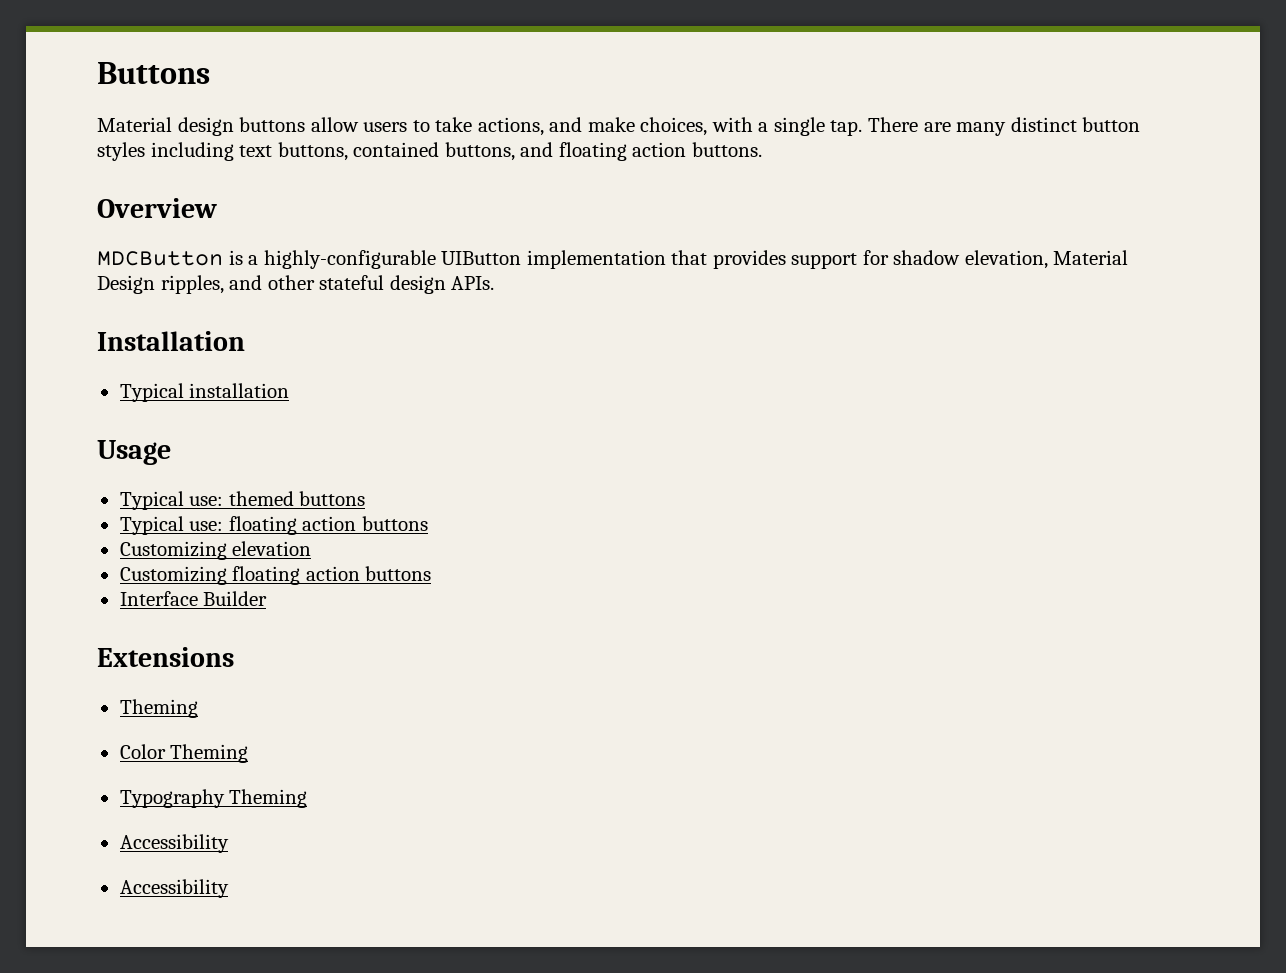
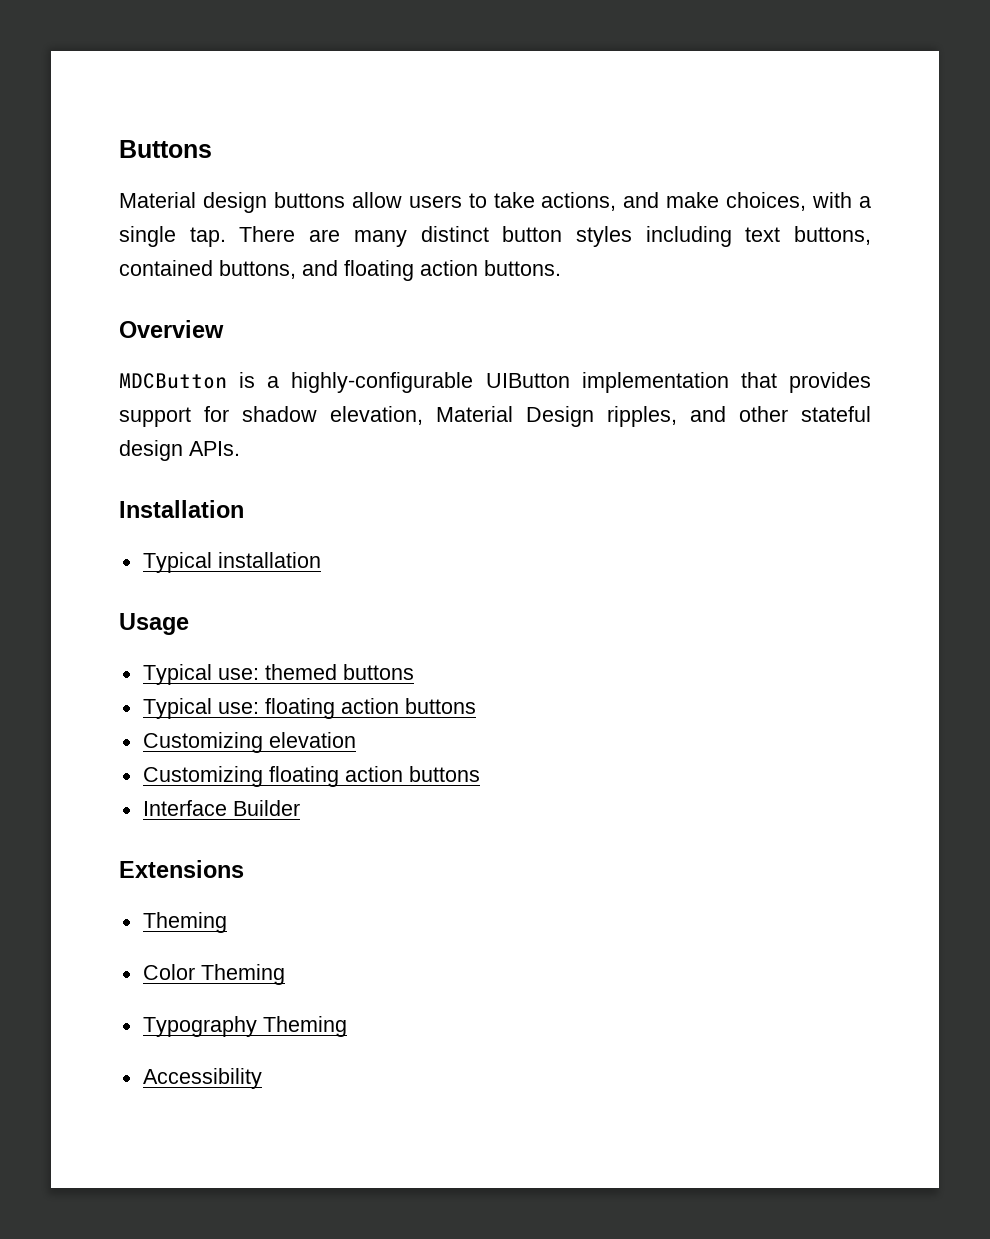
[119,879,229,898] // Accessibility -> (262, 1078) none

